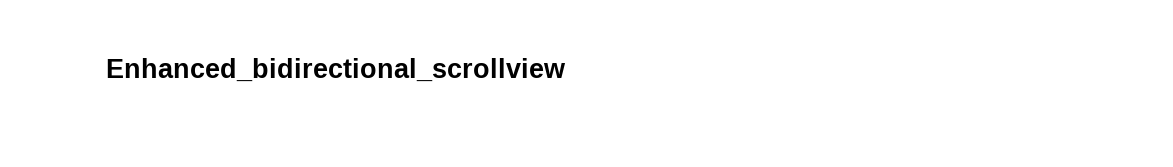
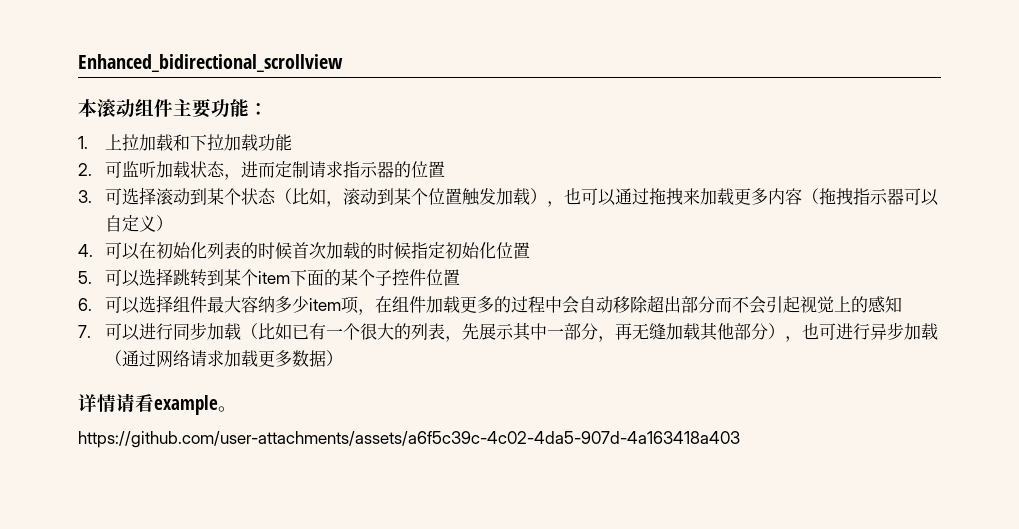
(566, 70) none -> [78,99,268,118] [78,134,292,151] [78,161,445,180] [78,187,939,207] [104,215,173,232] [78,242,530,260] [78,268,460,287] [78,295,902,315] [78,322,938,342] [104,350,343,368] [78,393,237,415] [78,431,740,448] // 本滚动组件主要功能： // 1.上拉加载和下拉加载功能 // 2.可监听加载状态，进而定制请求指示器的位置 // 3.可选择滚动到某个状态（比如，滚动到某个位置触发加载），也可以通过拖拽来加载更多内容（拖拽指示器可以自定义） // 4.可以在初始化列表的时候首次加载的时候指定初始化位置 // 5.可以选择跳转到某个item下面的某个子控件位置 // 6.可以选择组件最大容纳多少item项，在组件加载更多的过程中会自动移除超出部分而不会引起视觉上的感知 // 7.可以进行同步加载（比如已有一个很大的列表，先展示其中一部分，再无缝加载其他部分），也可进行异步加载（通过网络请求加载更多数据） // 详情请看example。 // https://github.com/user-attachments/assets/a6f5c39c-4c02-4da5-907d-4a163418a403

